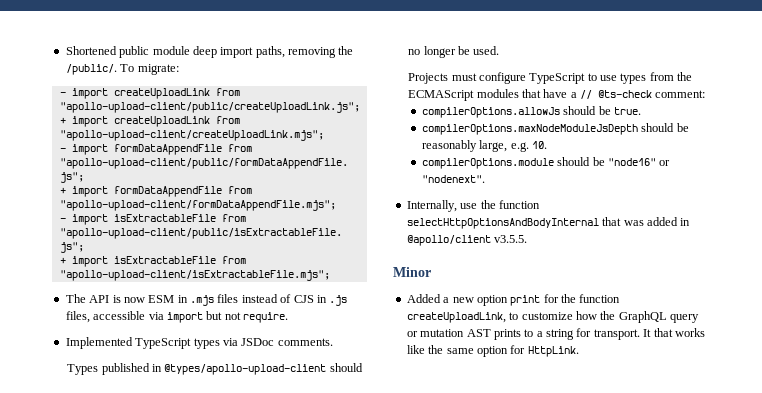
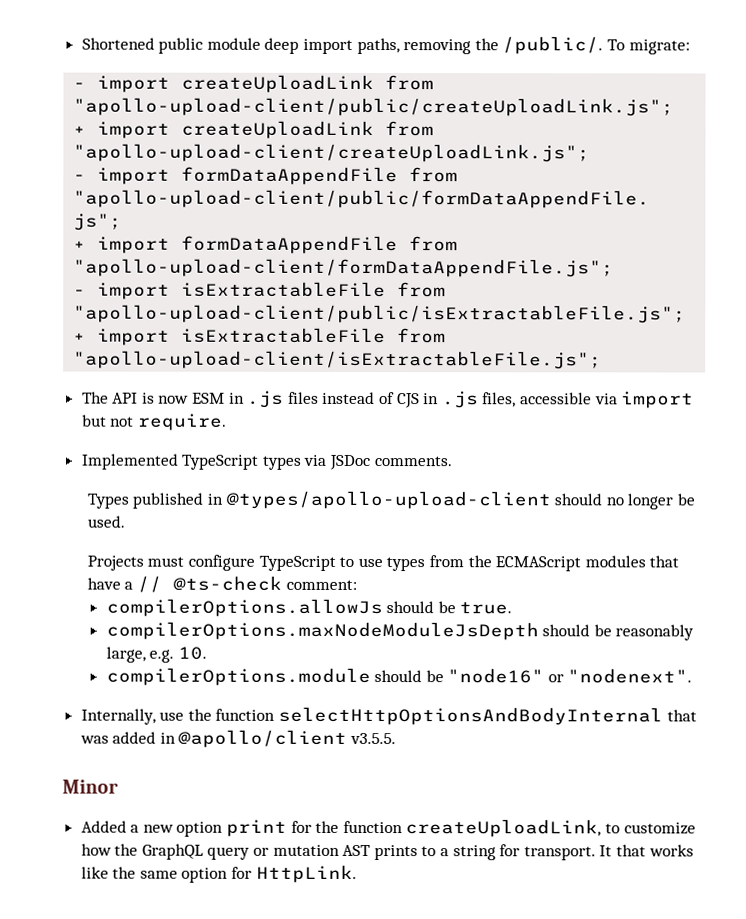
[59,130,324,141] "apollo-upload-client/createUploadLink.mjs"; -> [73,143,591,163] "apollo-upload-client/createUploadLink.js";
[59,200,336,211] "apollo-upload-client/formDataAppendFile.mjs"; -> [73,258,615,278] "apollo-upload-client/formDataAppendFile.js";
[59,270,330,281] "apollo-upload-client/isExtractableFile.mjs"; -> [73,350,603,370] "apollo-upload-client/isExtractableFile.js";
[190,295,214,306] .mjs -> [247,390,285,408] .js

